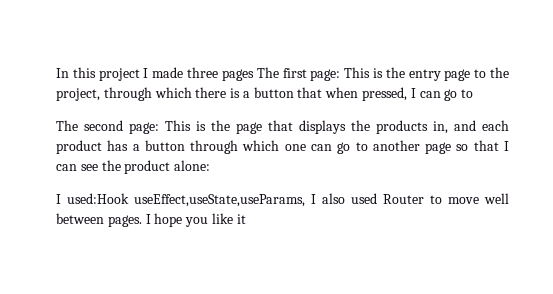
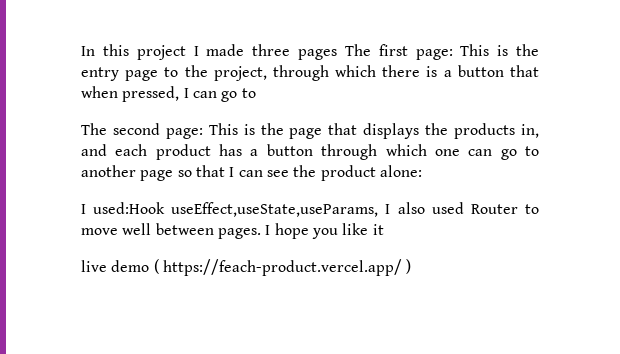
(246, 219) none -> [81,259,412,276] // live demo ( https://feach-product.vercel.app/ )

